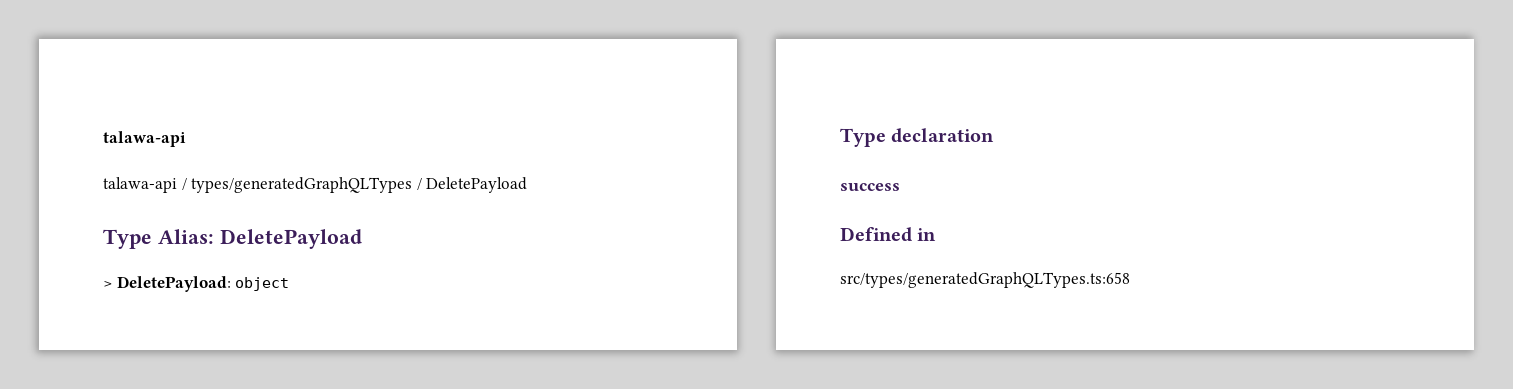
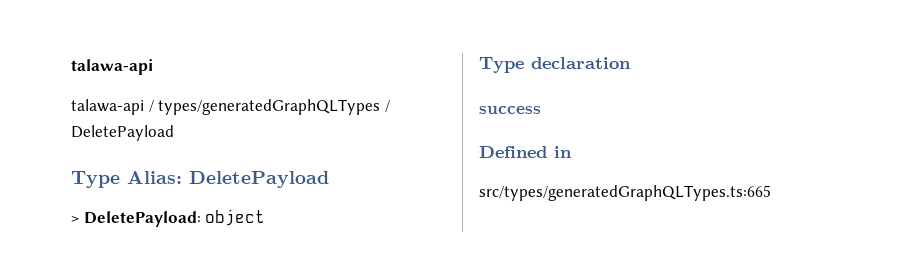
[840,272,1130,288] src/types/generatedGraphQLTypes.ts:658 -> [479,185,771,201] src/types/generatedGraphQLTypes.ts:665

